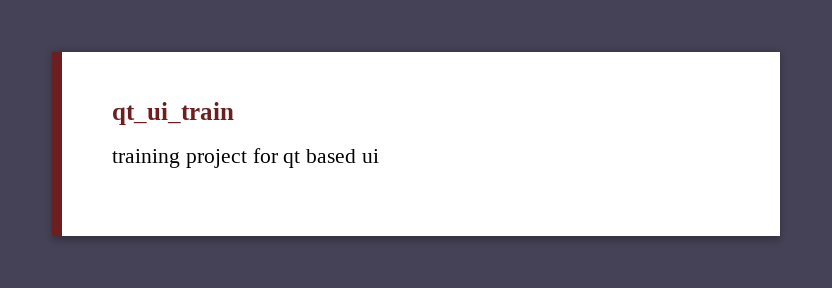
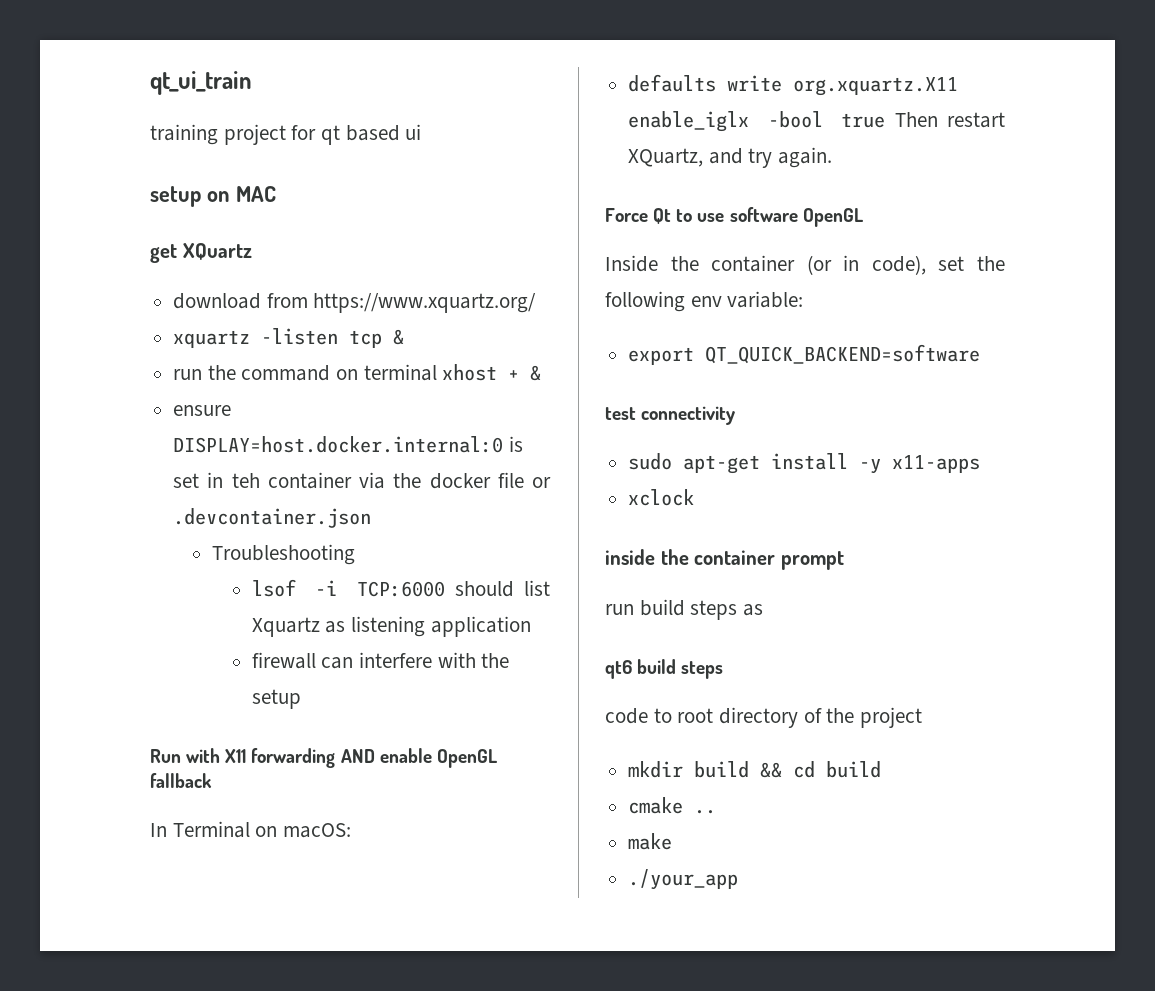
(380, 156) none -> [150,186,276,207] [150,243,252,263] [173,293,537,313] [173,328,405,348] [173,364,542,381] [173,405,232,416] [173,436,523,453] [173,472,551,489] [173,508,372,528] [212,544,356,565] [251,579,550,597] [251,616,531,637] [251,652,510,669] [251,689,301,709] [150,748,497,768] [150,773,212,788] [150,821,352,838] [628,74,959,96] [628,111,1005,132] [628,147,833,168] [605,207,863,227] [605,255,1005,275] [605,291,804,312] [628,344,981,365] [605,406,736,425] [628,453,981,474] [628,489,695,506] [605,549,844,570] [605,599,764,620] [605,659,724,679] [605,707,923,728] [628,761,882,778] [628,797,717,814] [628,833,673,850] [628,869,739,890] // setup on MAC // get XQuartz // download from https://www.xquartz.org/ // xquartz -listen tcp & // run the command on terminal xhost + & // ensure DISPLAY=host.docker.internal:0 is set in teh container via the docker file or .devcontainer.json // Troubleshooting // lsof -i TCP:6000 should list Xquartz as listening application // firewall can interfere with the setup // Run with X11 forwarding AND enable OpenGL fallback // In Terminal on macOS: // defaults write org.xquartz.X11 enable_iglx -bool true Then restart XQuartz, and try again. // Force Qt to use software OpenGL // Inside the container (or in code), set the following env variable: // export QT_QUICK_BACKEND=software // test connectivity // sudo apt-get install -y x11-apps // xclock // inside the container prompt // run build steps as // qt6 build steps // code to root directory of the project // mkdir build && cd build // cmake .. // make // ./your_app

